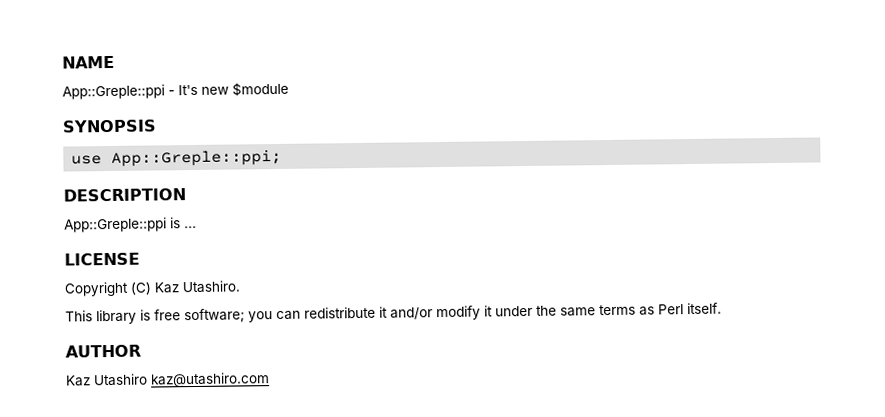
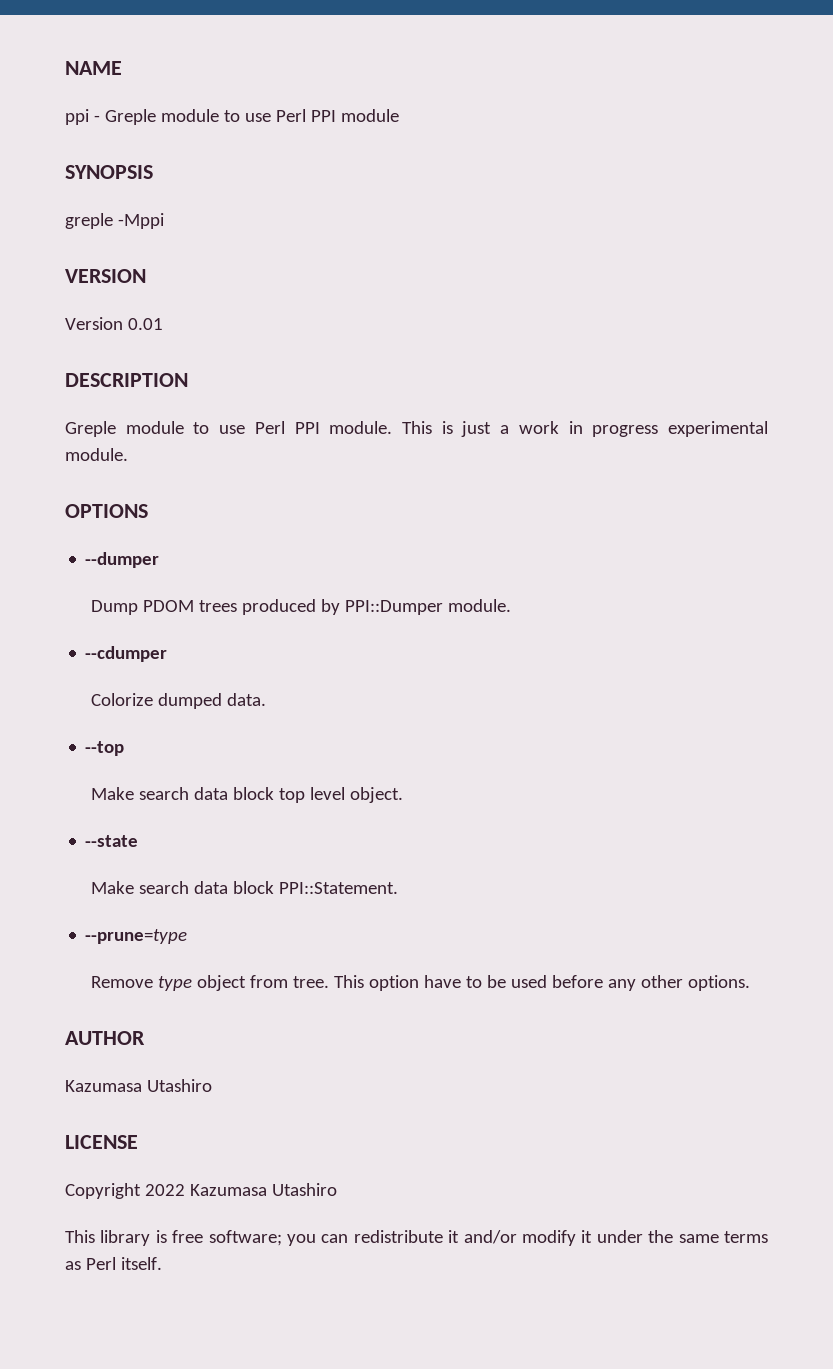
[62,81,289,100] [62,119,157,133] [71,149,283,167] [63,188,186,202] [64,217,197,233] App::Greple::ppi - It's new $module // SYNOPSIS // use App::Greple::ppi; // DESCRIPTION // App::Greple::ppi is ... -> [65,109,399,125] [65,165,153,179] [65,213,164,229] [65,269,146,283] [65,317,163,330] [65,373,188,387] [65,421,768,437] [65,448,128,461] [65,504,148,518] [85,552,160,568] [91,599,512,615] [85,646,168,662] [91,693,267,709] [85,741,125,756] [91,787,404,803] [85,835,139,847] [91,881,399,894] [85,929,188,944] [91,975,751,991] [65,1031,145,1045] [65,1079,212,1092] ppi - Greple module to use Perl PPI module // SYNOPSIS // greple -Mppi // VERSION // Version 0.01 // DESCRIPTION // Greple module to use Perl PPI module. This is just a work in progress experimental module. // OPTIONS // --dumper // Dump PDOM trees produced by PPI::Dumper module. // --cdumper // Colorize dumped data. // --top // Make search data block top level object. // --state // Make search data block PPI::Statement. // --prune=type // Remove type object from tree. This option have to be used before any other options. // AUTHOR // Kazumasa Utashiro
[130,280,240,295] (C) Kaz Utashiro. -> [144,1183,337,1196] 2022 Kazumasa Utashiro
[65,344,141,358] [65,372,270,388] // AUTHOR // Kaz Utashiro kaz@utashiro.com -> (162, 1263) none

